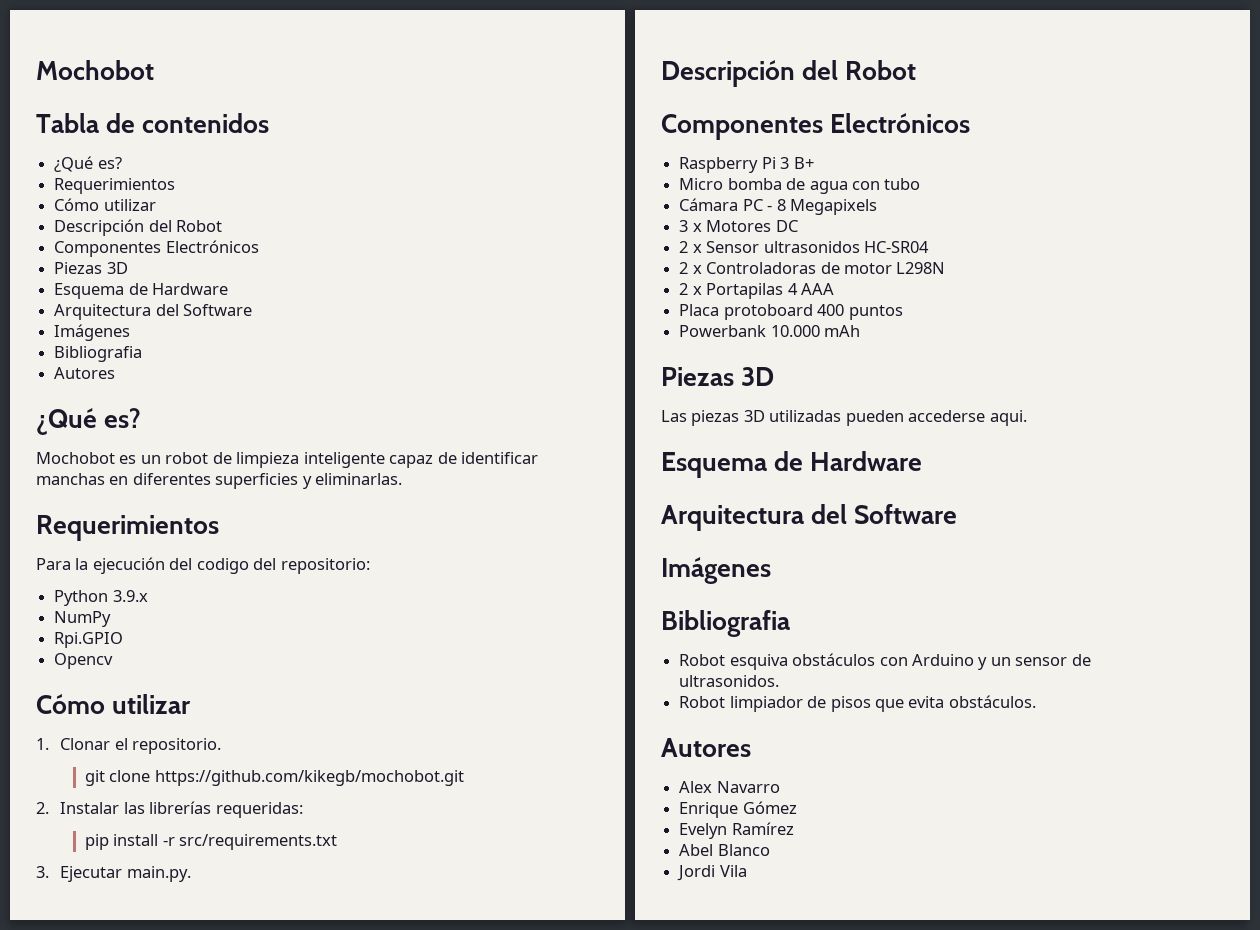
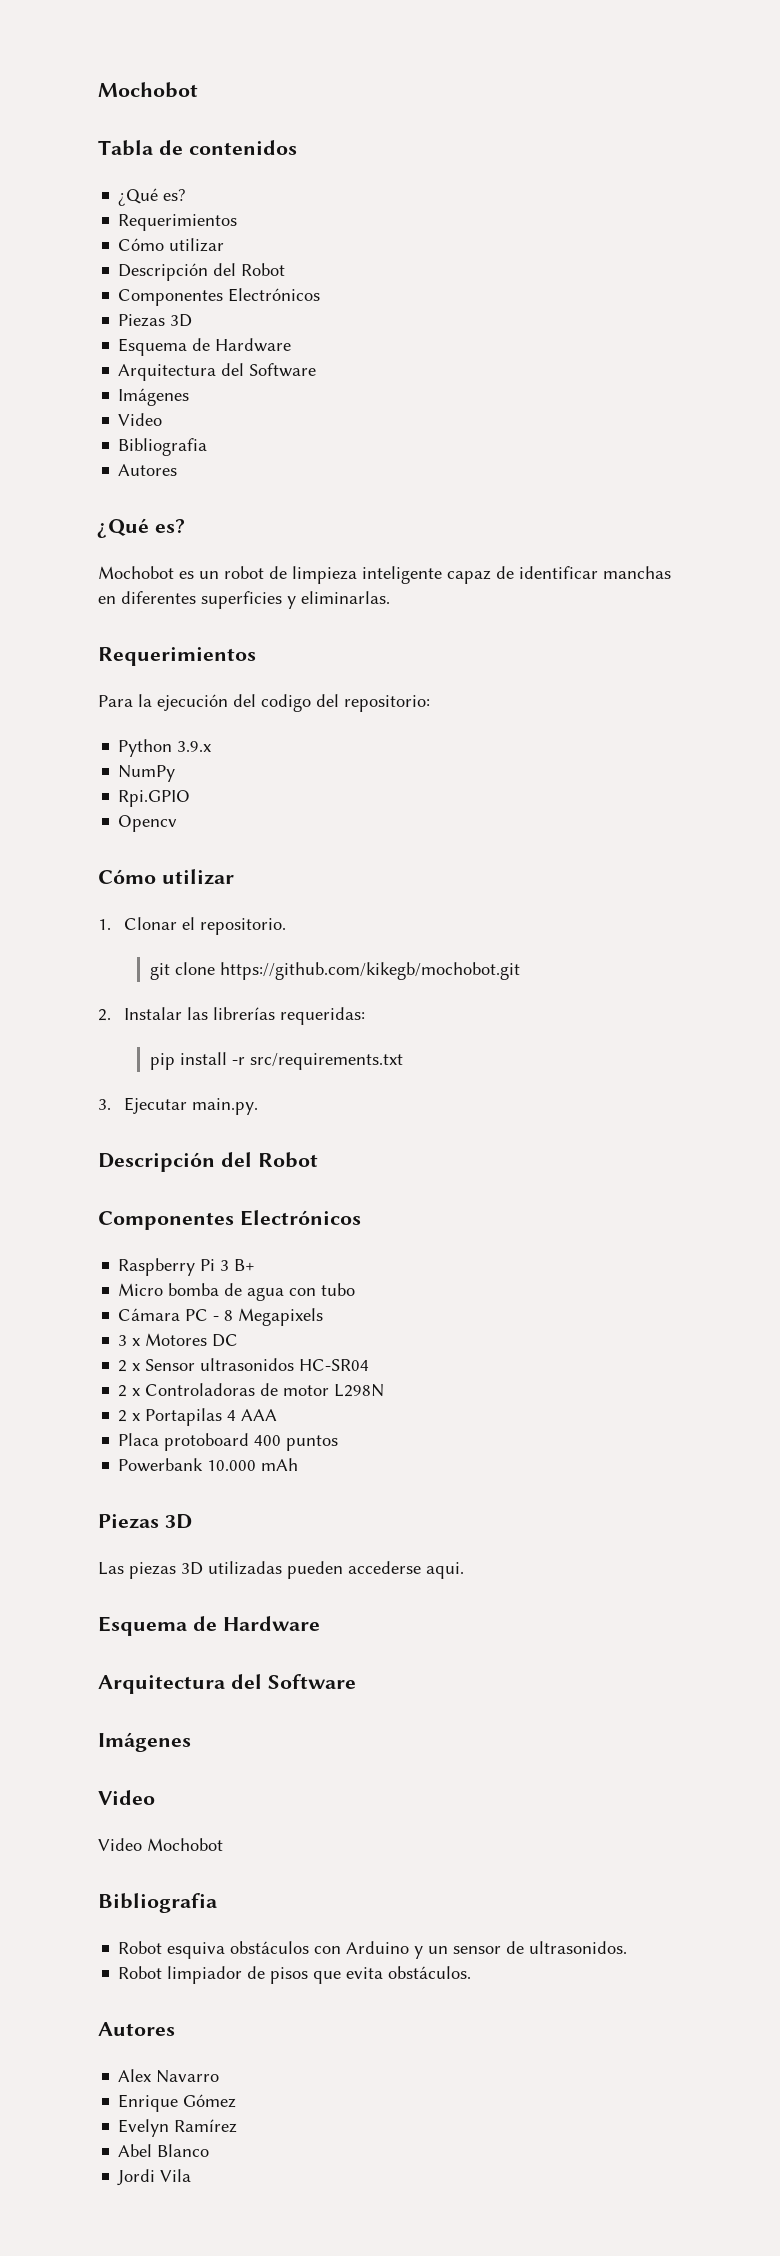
(131, 332) none -> [118,413,163,426] // Video
(771, 570) none -> [98,1790,155,1805] [98,1838,223,1851] // Video // Video Mochobot

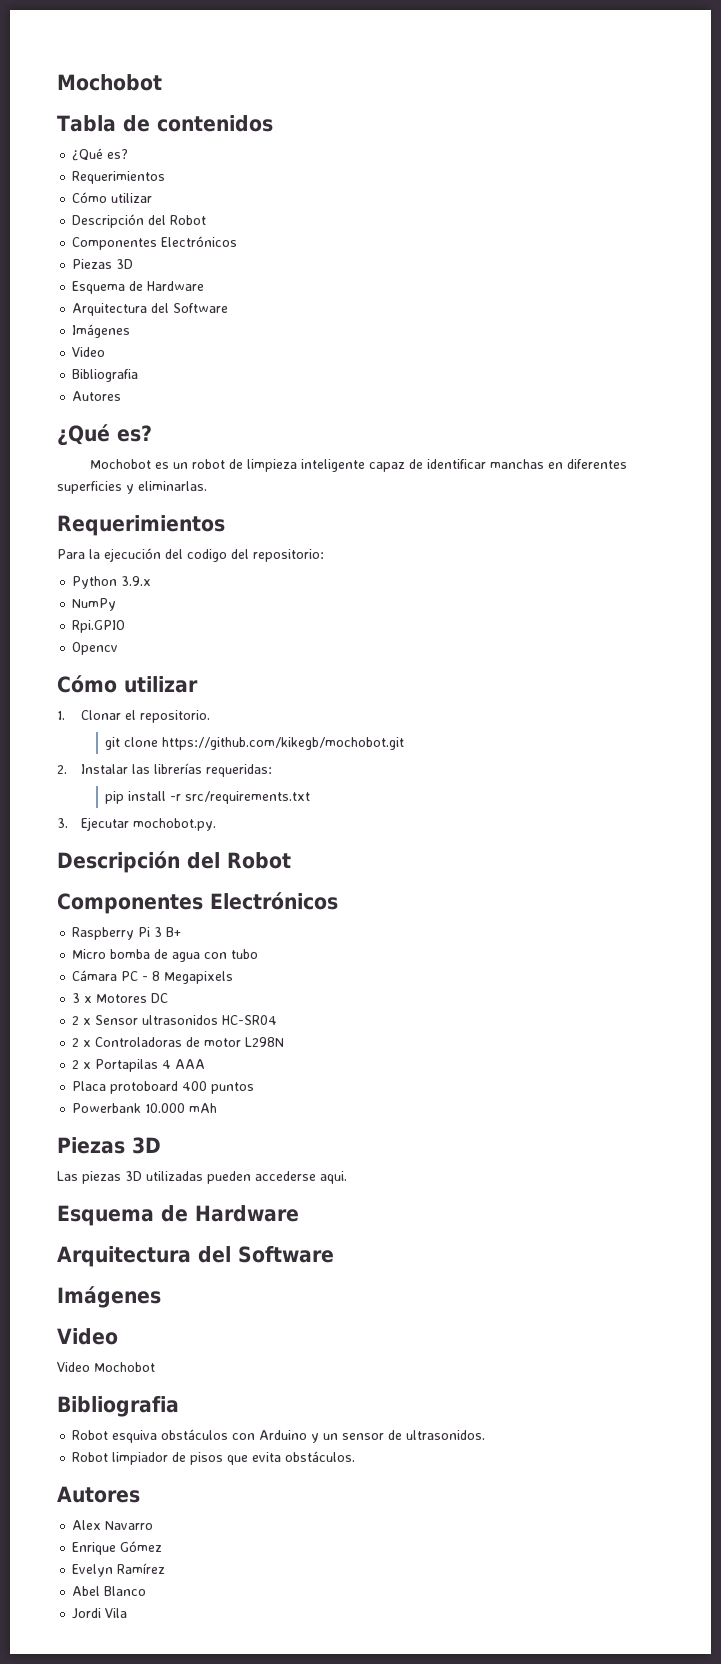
[192,1098,259,1115] main.py. -> [133,818,217,831] mochobot.py.

